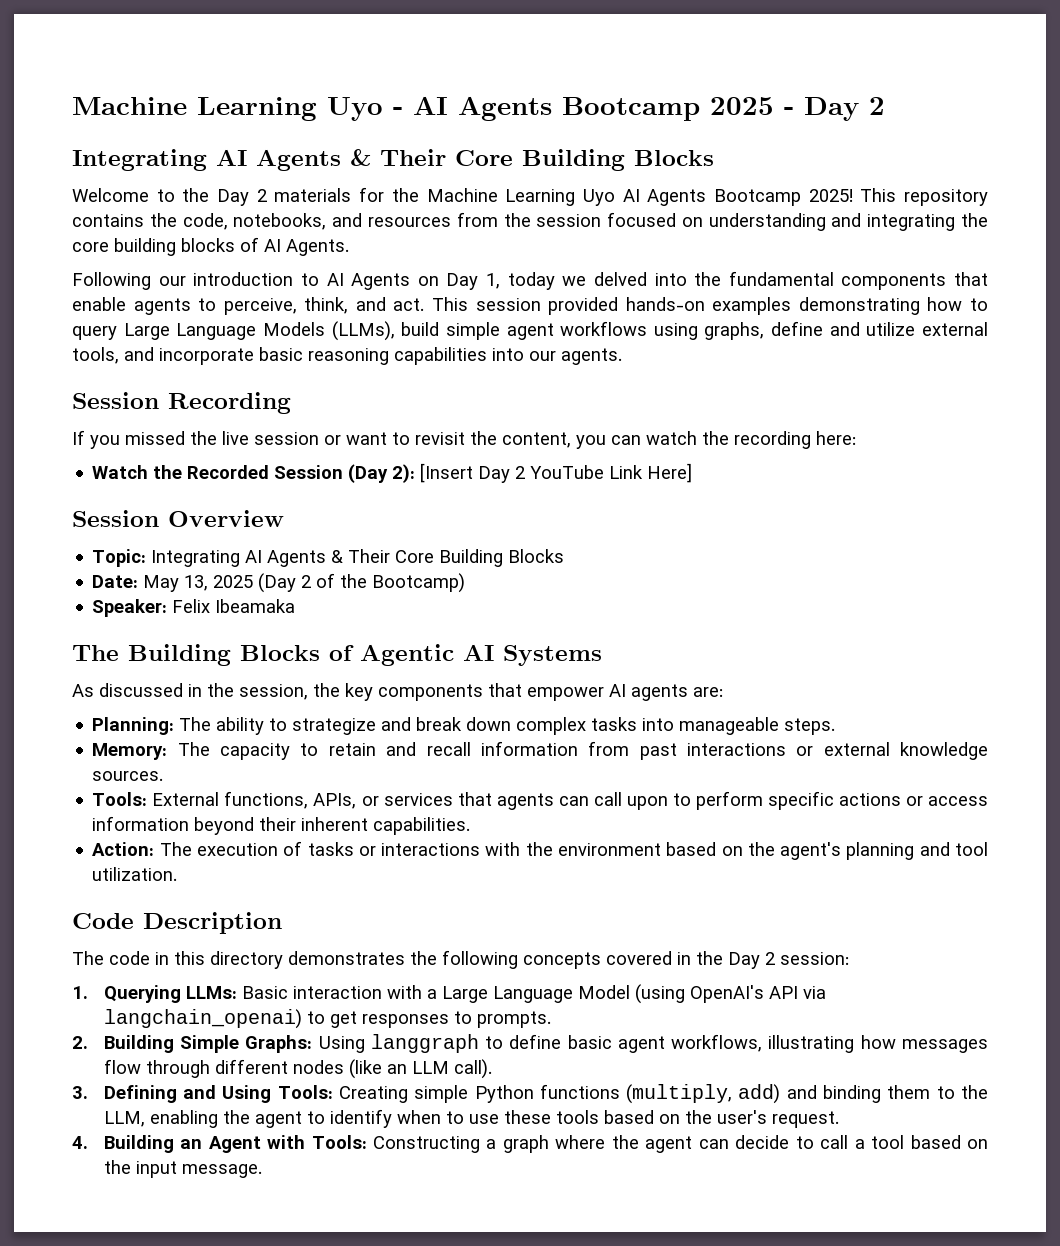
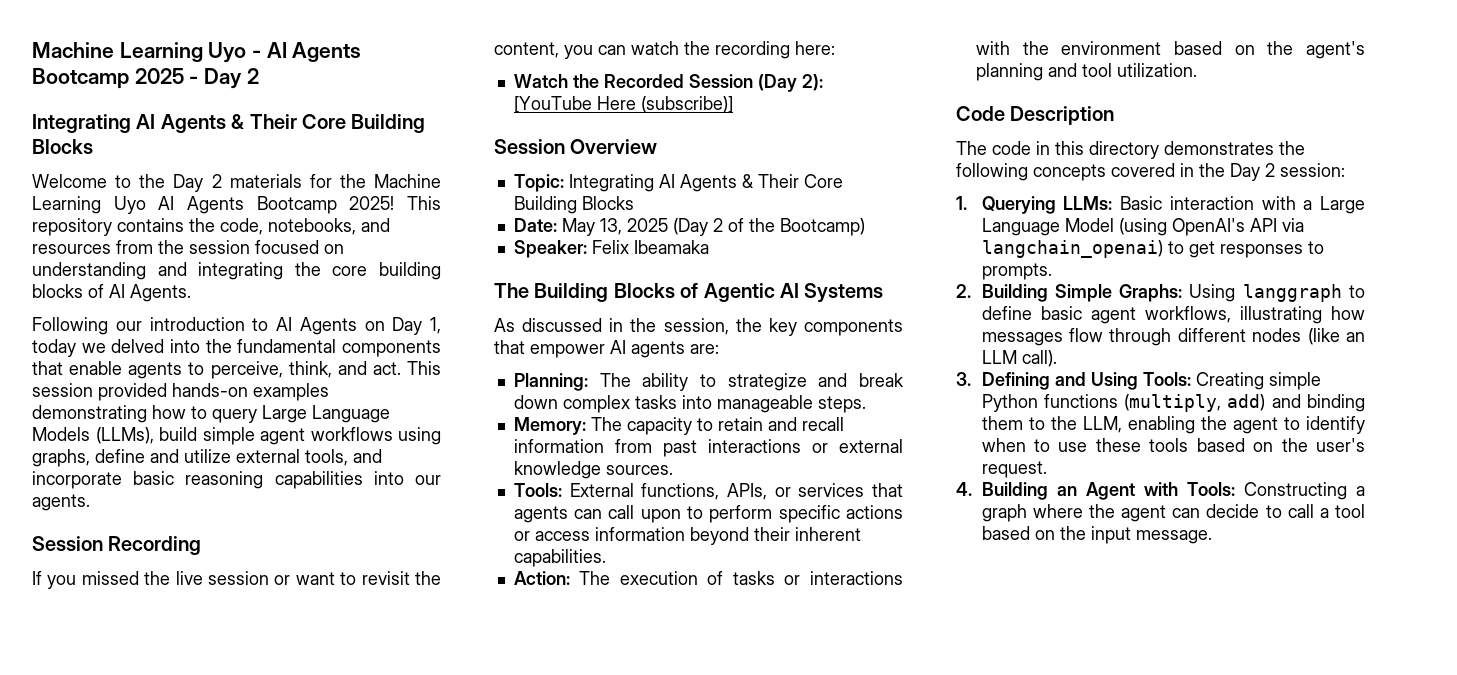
[420,463,693,483] [Insert Day 2 YouTube Link Here] -> [513,96,733,113] [YouTube Here (subscribe)]

